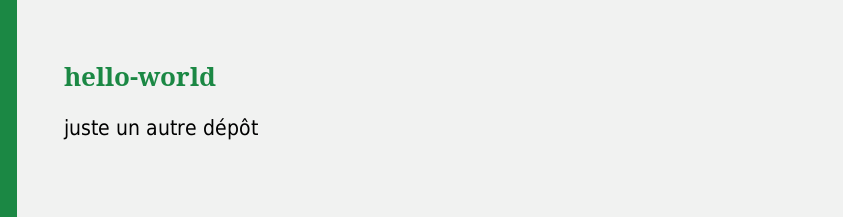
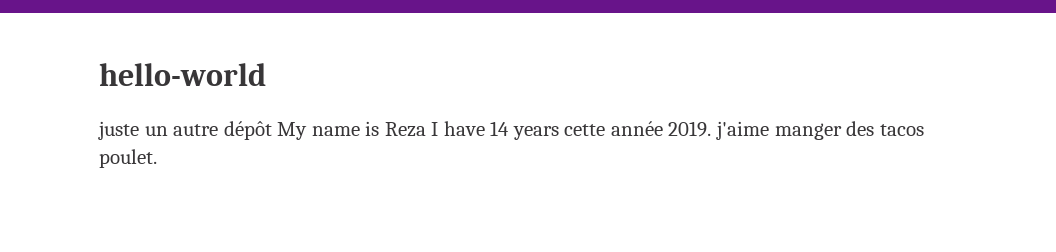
(258, 129) none -> [277,121,924,140] [99,149,157,168] My name is Reza I have 14 years cette année 2019. j'aime manger des tacos poulet.

